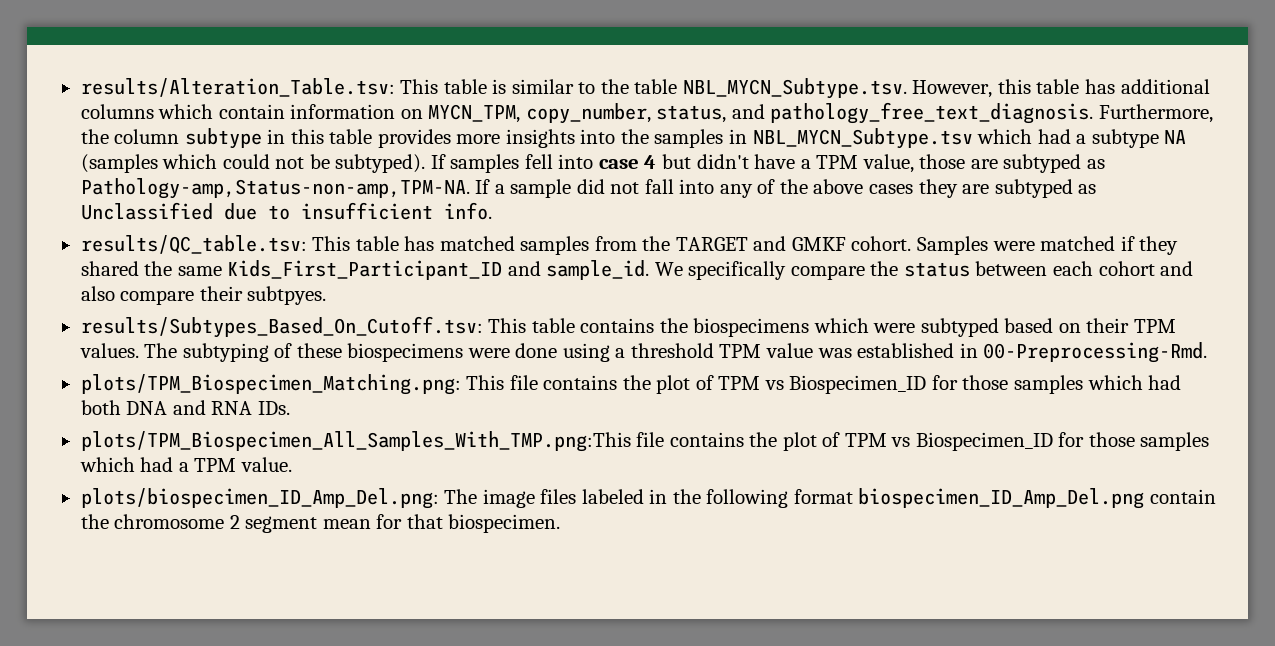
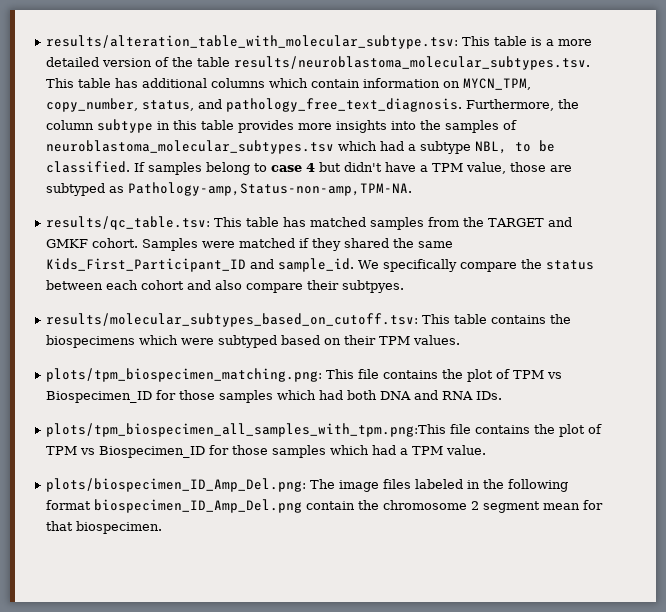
[80,78,395,97] results/Alteration_Table.tsv: -> [46,35,459,49] results/alteration_table_with_molecular_subtype.tsv:
[511,78,1031,99] similar to the table NBL_MYCN_Subtype.tsv. However, this -> [546,39,593,46] [46,56,591,70] [46,78,75,88] a more detailed version of the table results/neuroblastoma_molecular_subtypes.tsv. This
[728,128,973,149] in NBL_MYCN_Subtype.tsv -> [503,120,518,130] [46,140,335,154] of neuroblastoma_molecular_subtypes.tsv
[1164,130,1187,144] [80,154,594,173] NA (samples which could not be subtyped). If samples fell into -> [475,140,556,154] [46,161,268,175] NBL, to be classified. If samples belong to
[475,179,1097,198] [80,202,492,220] [80,235,307,254] If a sample did not fall into any of the above cases they are subtyped as Unclassified due to insufficient info. // results/QC_table.tsv: -> [46,216,211,230] // results/qc_table.tsv:
[80,316,483,338] results/Subtypes_Based_On_Cutoff.tsv: -> [46,313,419,327] results/molecular_subtypes_based_on_cutoff.tsv:
[144,342,1208,363] [80,374,461,395] The subtyping of these biospecimens were done using a threshold TPM value was established in 00-Preprocessing-Rmd. // plots/TPM_Biospecimen_Matching.png: -> [46,368,323,382] // plots/tpm_biospecimen_matching.png:
[80,431,631,452] plots/TPM_Biospecimen_All_Samples_With_TMP.png:This -> [46,423,447,437] plots/tpm_biospecimen_all_samples_with_tpm.png:This

